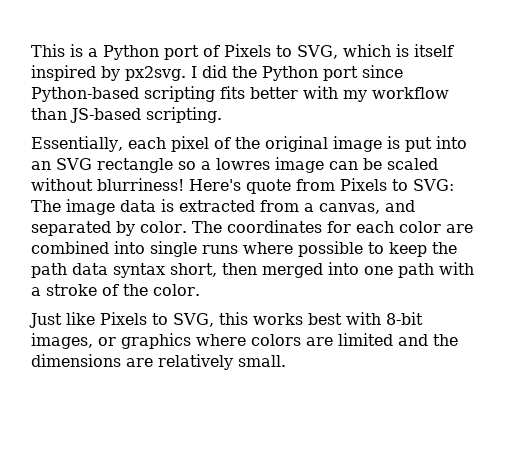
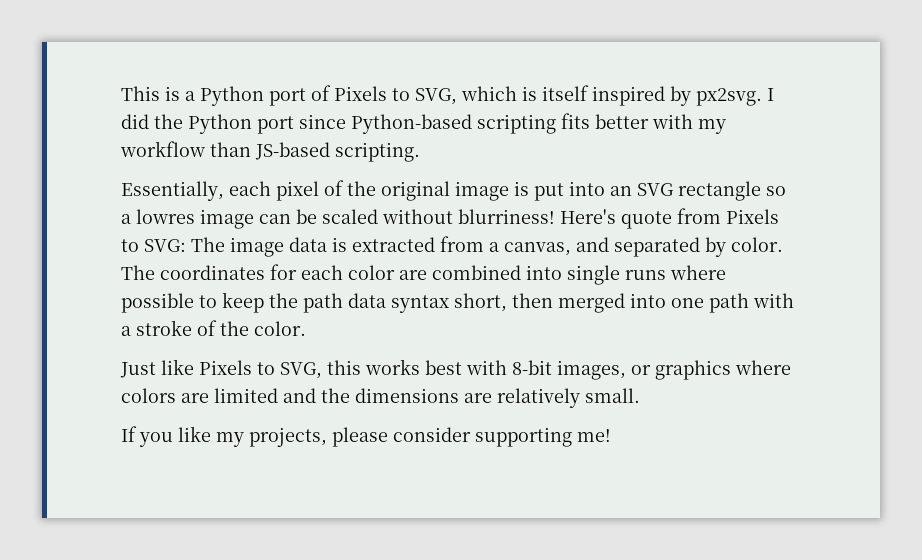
(286, 361) none -> [121,426,611,447] // If you like my projects, please consider supporting me!

